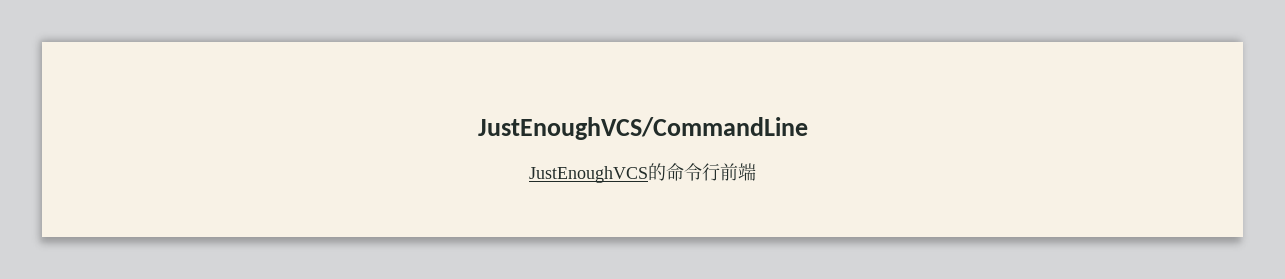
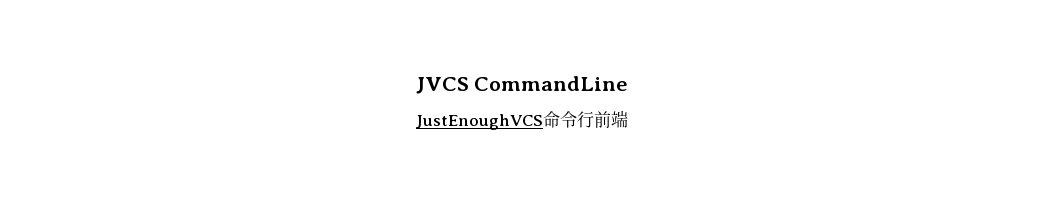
[477,117,808,140] JustEnoughVCS/CommandLine -> [415,76,629,94] JVCS CommandLine
[648,163,666,181] 的 -> (543, 122) none

